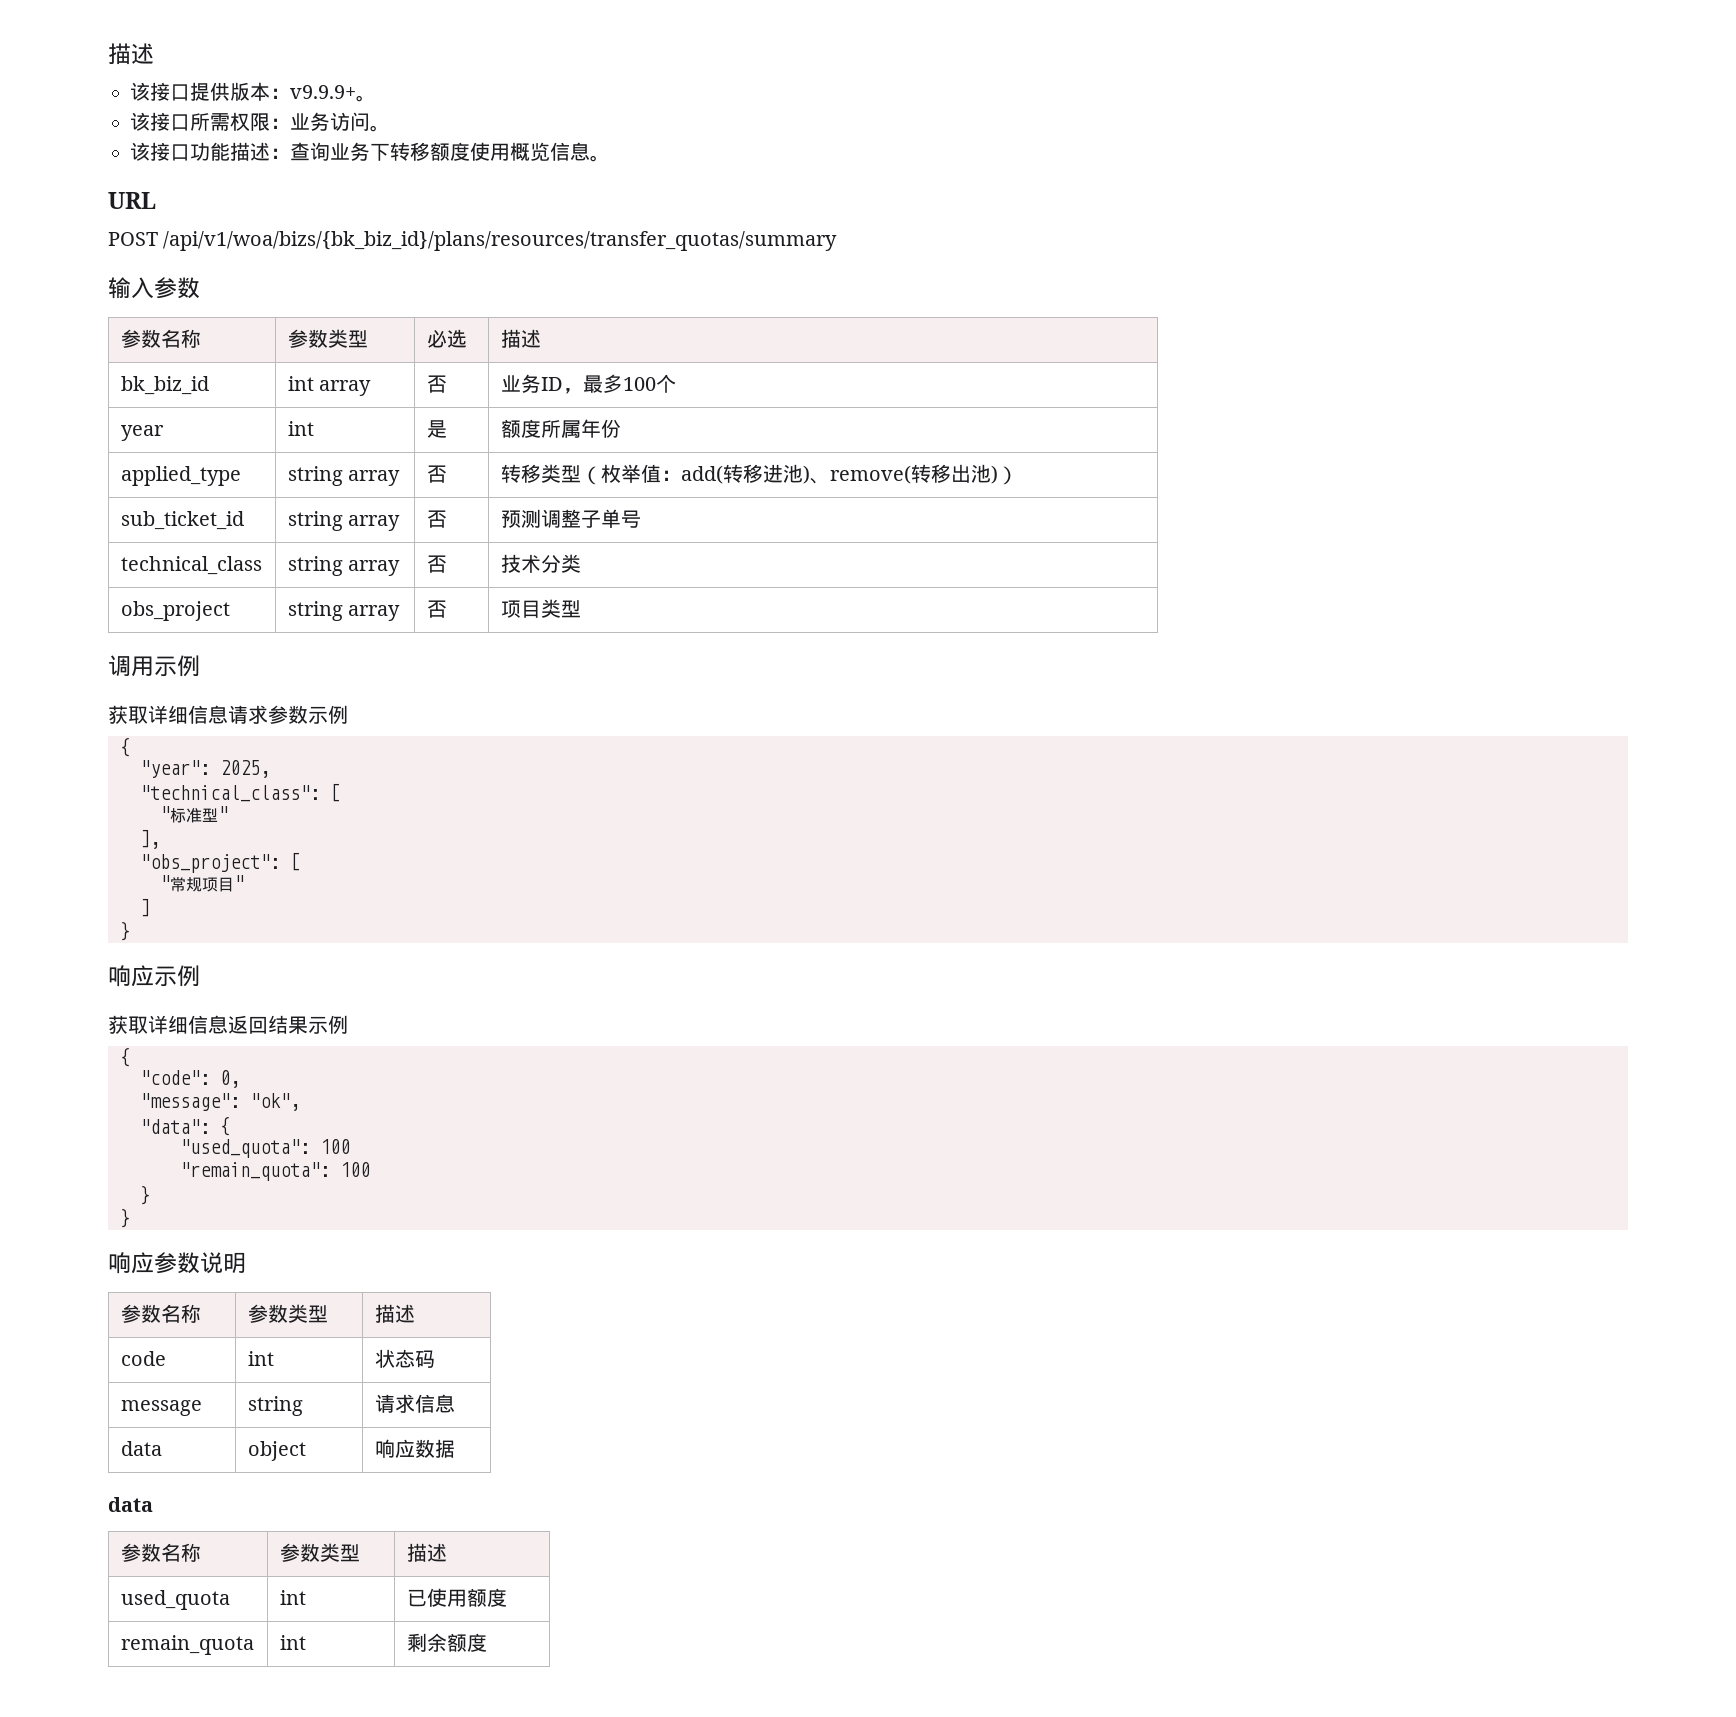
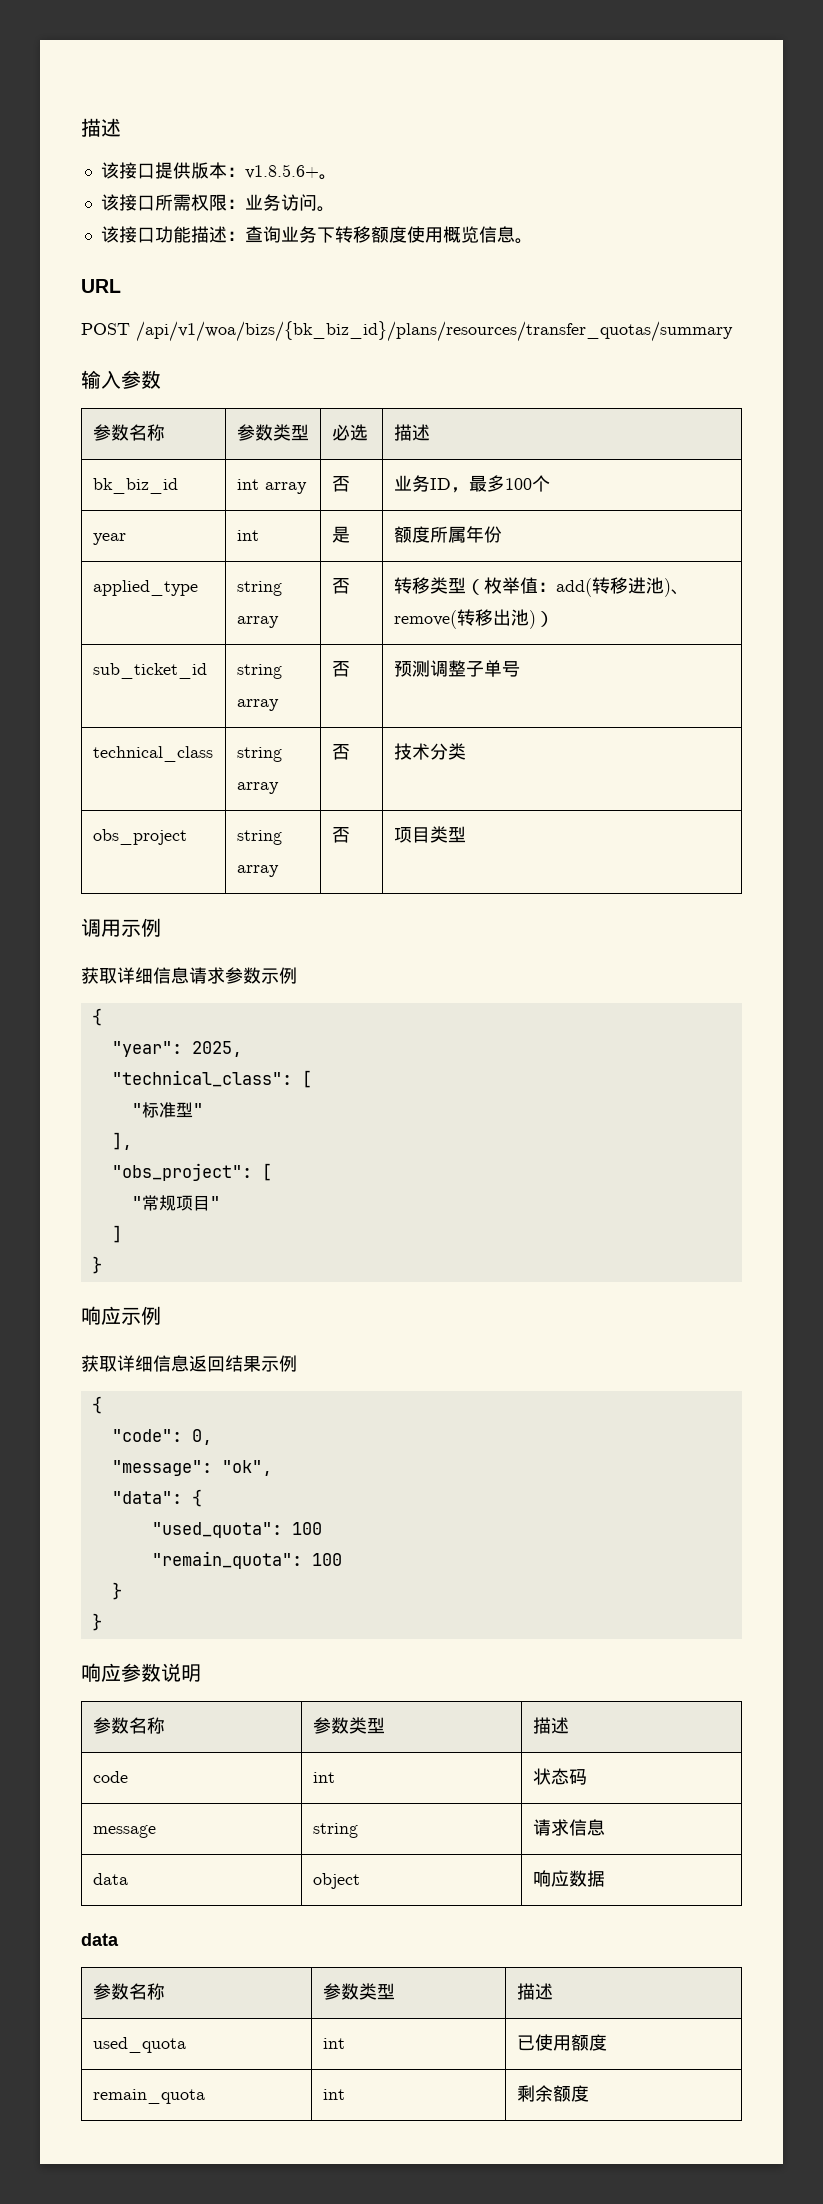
[290,85,356,99] v9.9.9+ -> [244,164,319,179] v1.8.5.6+

